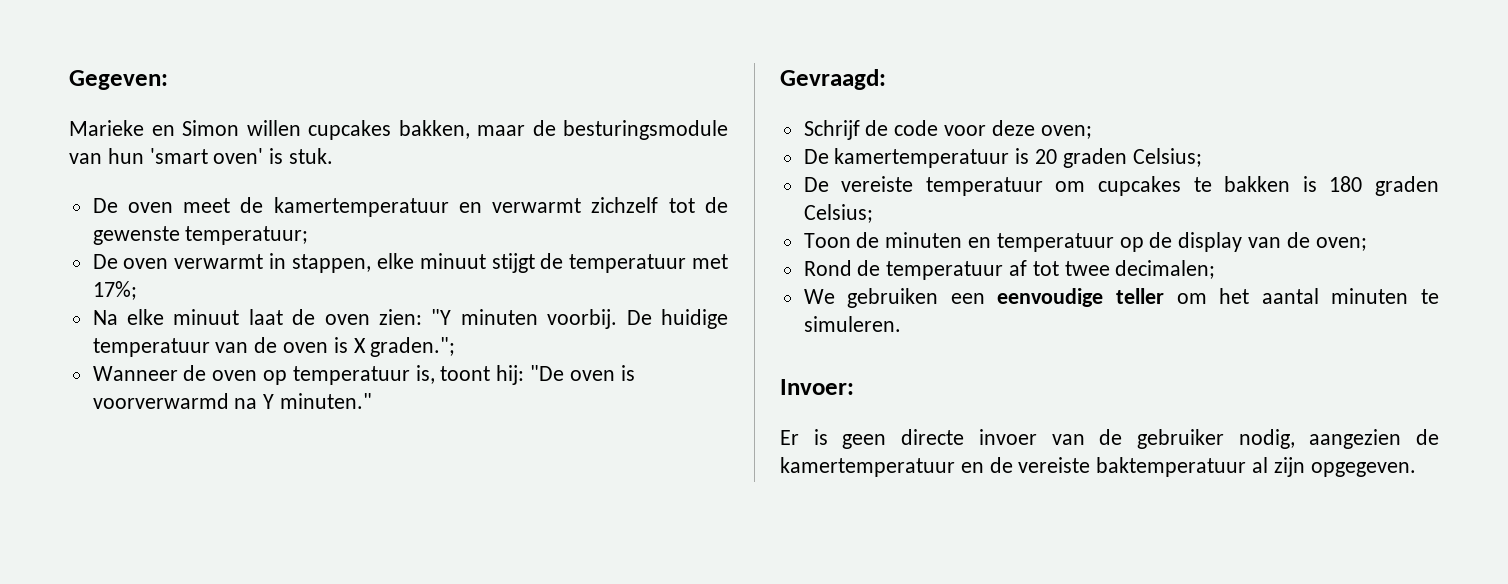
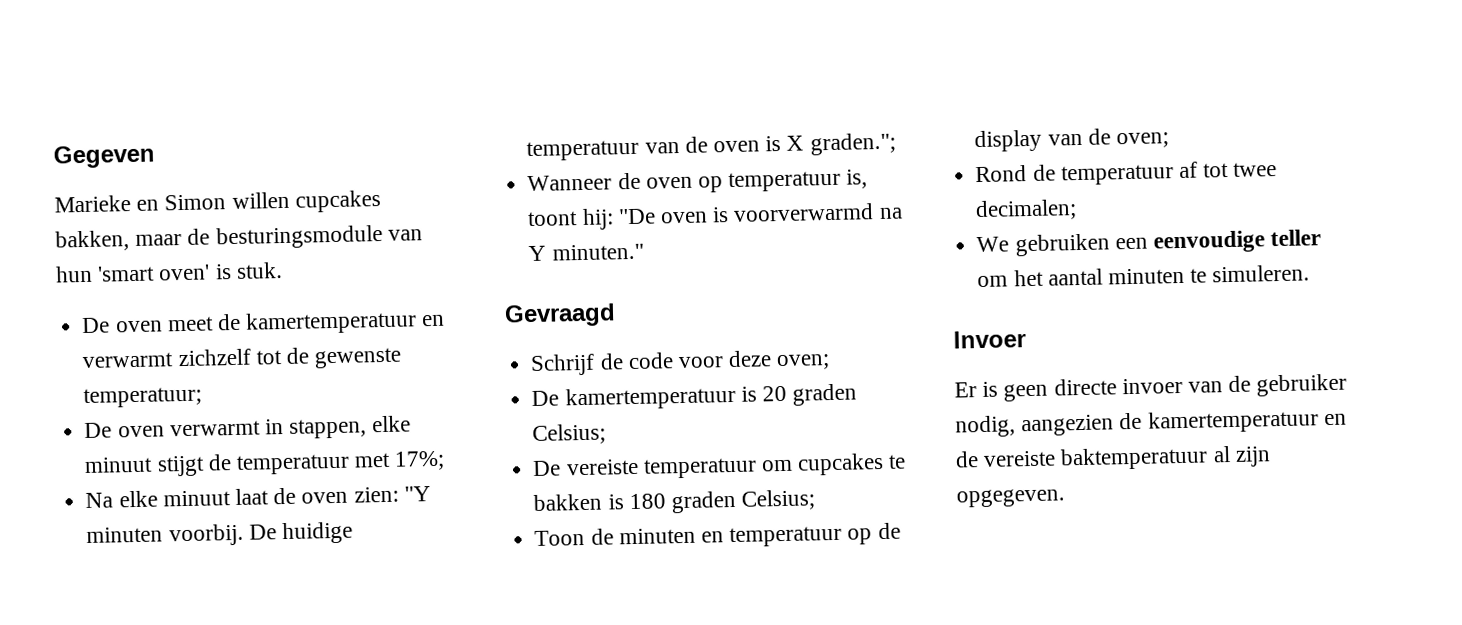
[69,70,168,90] Gegeven: -> [53,144,155,169] Gegeven
[780,69,886,90] Gevraagd: -> [504,303,616,328] Gevraagd
[780,379,854,395] Invoer: -> [953,330,1026,349] Invoer

